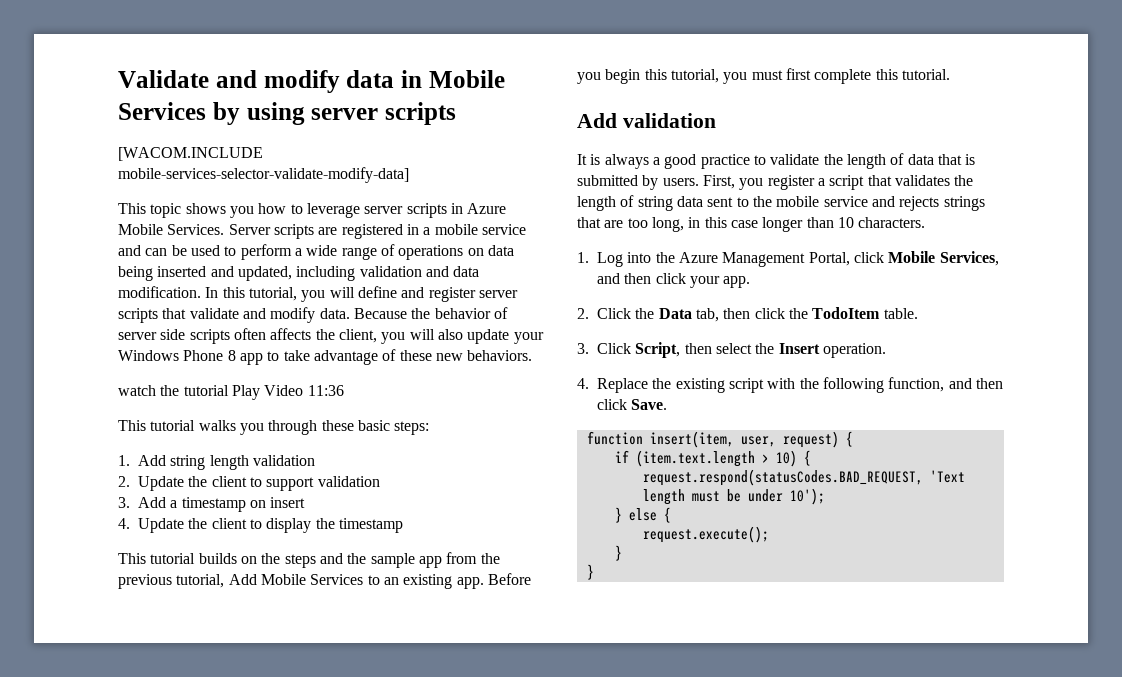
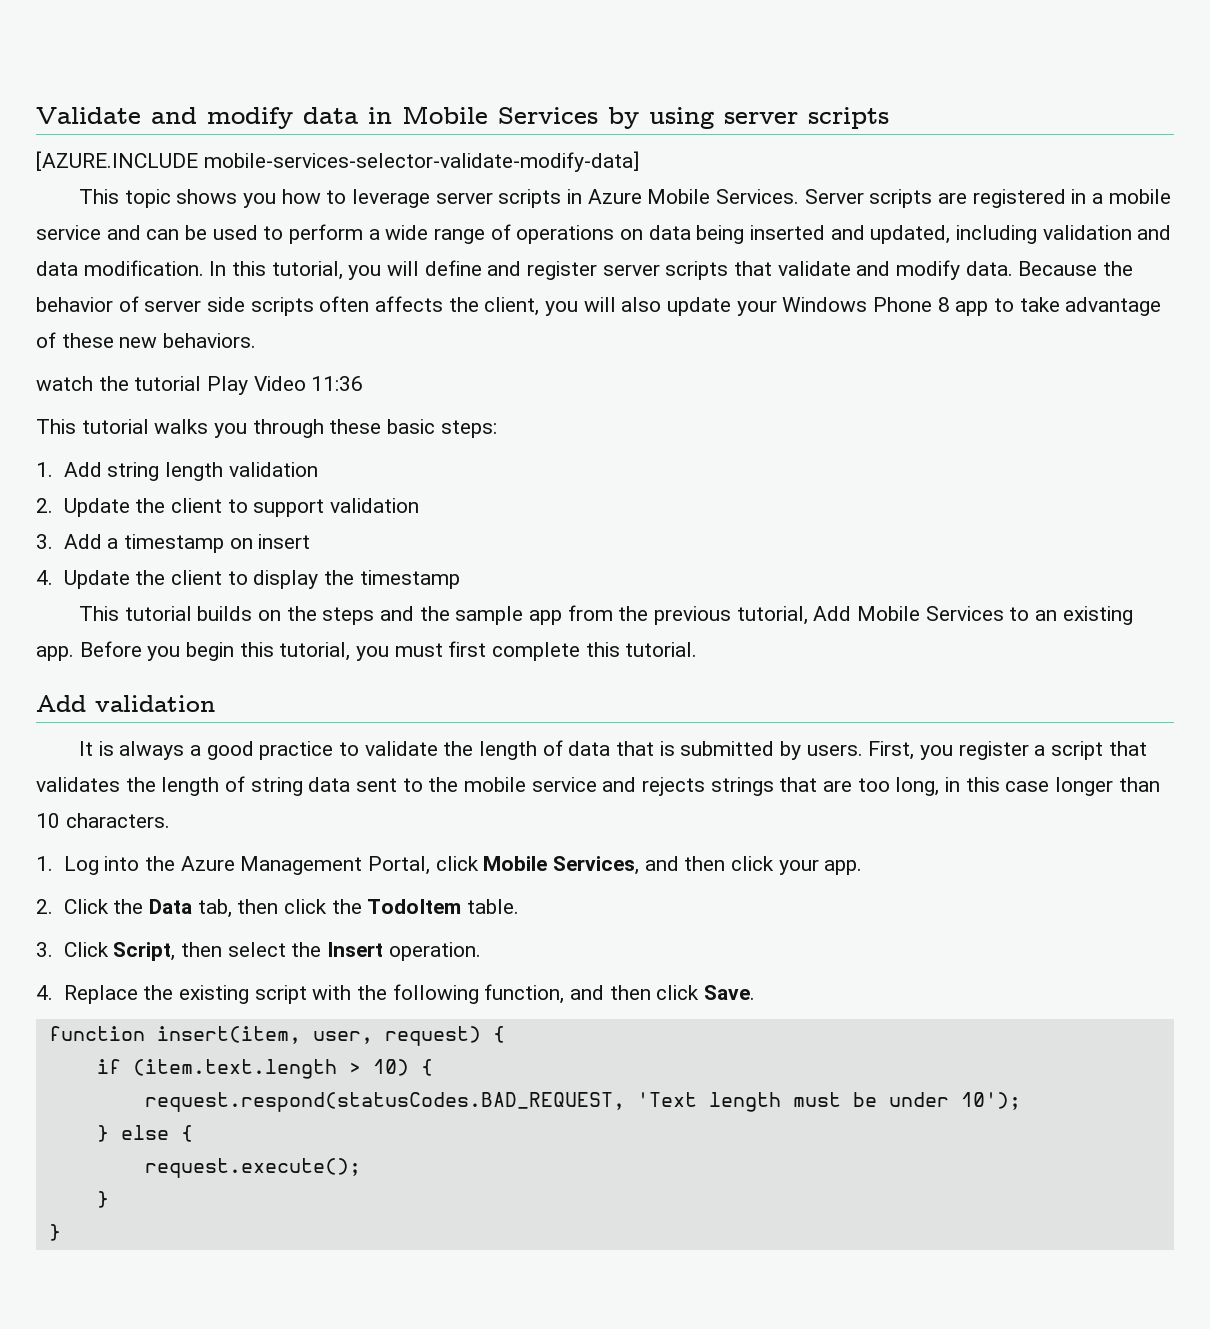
[118,147,263,161] [WACOM.INCLUDE -> [36,151,198,171] [AZURE.INCLUDE

